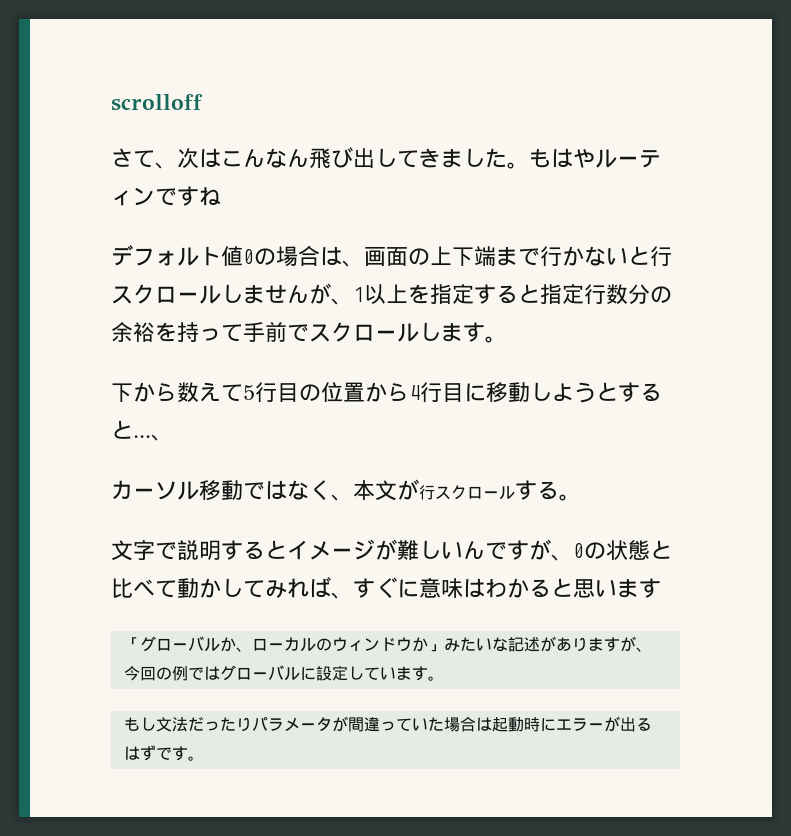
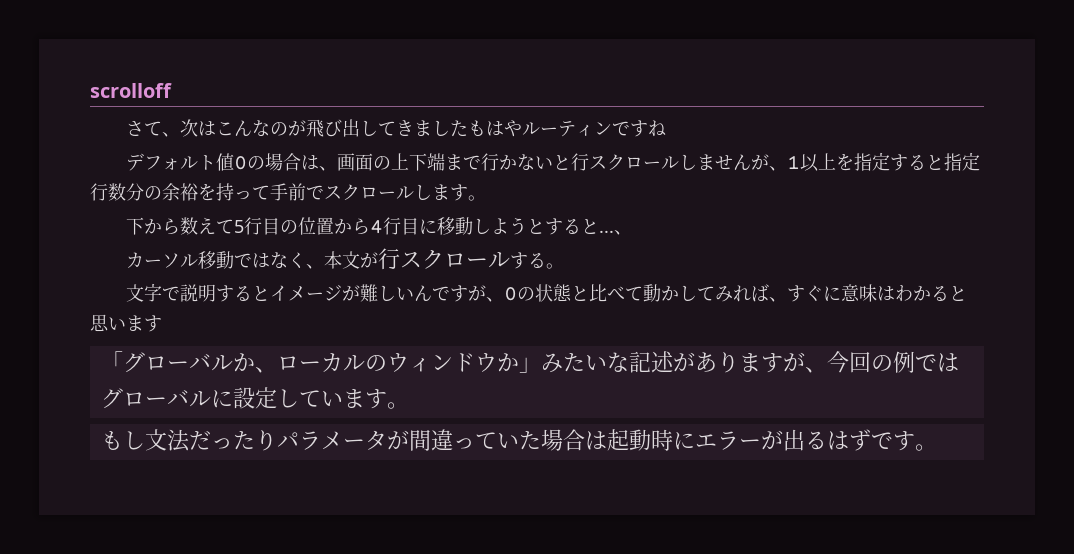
[287,148,309,168] ん -> [269,120,306,136] のが
[507,162,529,169] 。 -> (468, 128) none

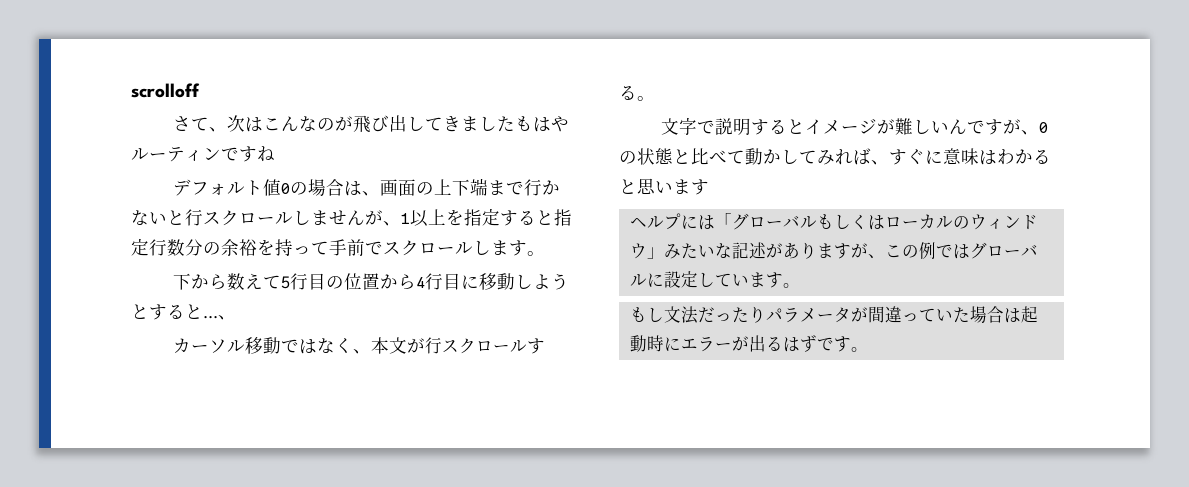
(162, 323) none -> [629,213,715,230] ヘルプには
[232,353,277,373] か、 -> [816,214,885,230] もしくは
[496,353,519,372] か -> (647, 251) none
[826,351,871,373] 今回 -> [884,244,902,258] こ

